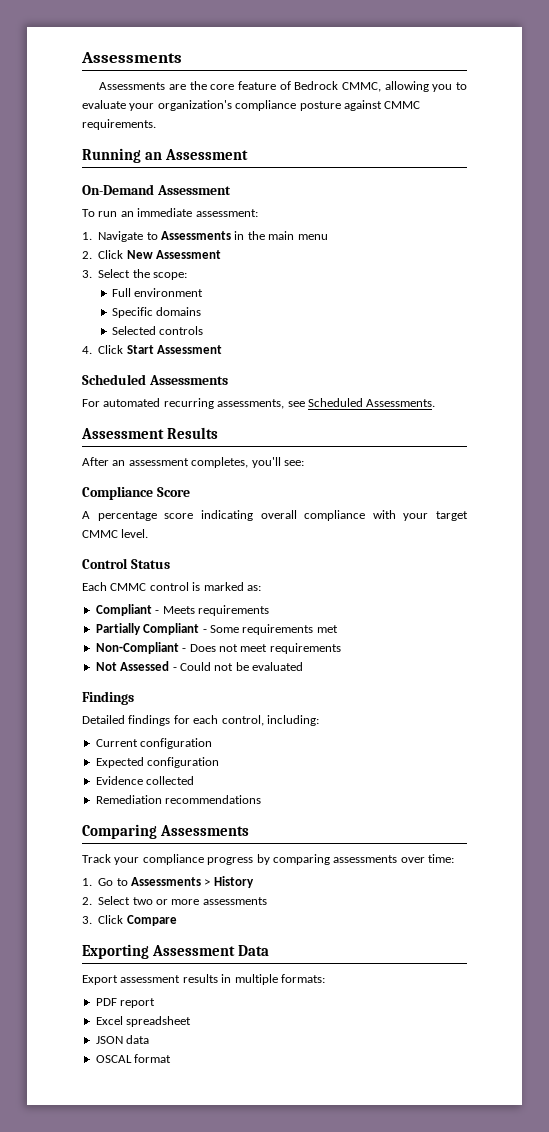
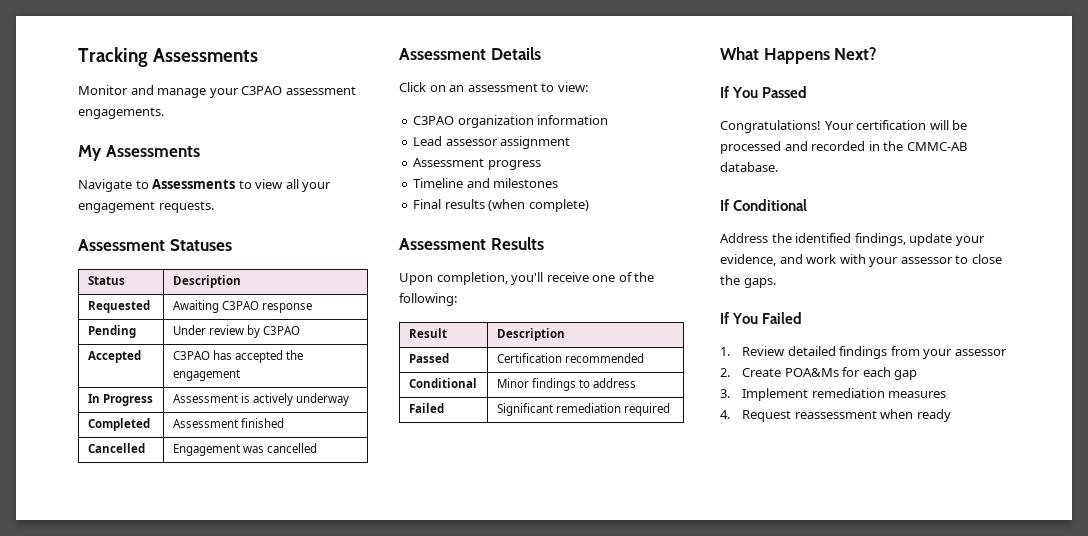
[81,52,182,63] [99,81,467,92] [82,100,421,111] [82,119,156,130] [82,148,249,163] [82,184,231,195] [82,208,258,217] [82,231,328,242] [82,250,221,259] [82,269,187,280] [111,288,204,297] [111,307,202,318] [111,326,204,335] [82,345,222,354] [82,374,228,385] [82,398,436,409] [81,427,219,439] [82,457,304,468] [82,486,190,500] [82,510,468,521] [82,529,149,538] [82,558,170,569] [82,582,261,591] [95,604,269,616] [95,623,338,635] [95,642,341,654] [95,661,303,671] [82,691,134,705] [82,715,319,726] [95,738,213,749] [95,757,220,768] [95,776,195,785] [95,795,262,804] [82,824,250,839] [82,854,454,865] [82,876,254,888] [82,896,267,905] [82,915,177,926] [82,944,270,959] [82,974,325,985] [95,998,156,1008] [95,1016,192,1027] [95,1035,150,1044] [95,1054,172,1063] Assessments // Assessments are the core feature of Bedrock CMMC, allowing you to evaluate your organization's compliance posture against CMMC requirements. // Running an Assessment // On-Demand Assessment // To run an immediate assessment: // 1. Navigate to Assessments in the main menu // 2. Click New Assessment // 3. Select the scope: // Full environment // Specific domains // Selected controls // 4. Click Start Assessment // Scheduled Assessments // For automated recurring assessments, see Scheduled Assessments. // Assessment Results // After an assessment completes, you'll see: // Compliance Score // A percentage score indicating overall compliance with your target CMMC level. // Control Status // Each CMMC control is marked as: // Compliant - Meets requirements // Partially Compliant - Some requirements met // Non-Compliant - Does not meet requirements // Not Assessed - Could not be evaluated // Findings // Detailed findings for each control, including: // Current configuration // Expected configuration // Evidence collected // Remediation recommendations // Comparing Assessments // Track your compliance progress by comparing assessments over time: // 1. Go to Assessments > History // 2. Select two or more assessments // 3. Click Compare // Exporting Assessment Data // Export assessment results in multiple formats: // PDF report // Excel spreadsheet // JSON data // OSCAL format -> [78,47,259,67] [78,85,356,98] [78,107,164,119] [78,145,200,161] [78,179,332,192] [78,201,214,213] [78,239,232,251] [87,276,125,285] [172,275,241,288] [87,300,150,313] [172,300,312,313] [87,325,136,338] [172,325,301,338] [87,350,141,363] [172,350,304,363] [172,369,240,381] [87,394,153,406] [172,393,350,406] [87,418,150,431] [172,418,284,428] [87,443,145,453] [172,443,317,456] [399,47,541,60] [399,82,588,92] [413,115,609,128] [413,136,571,149] [413,158,541,170] [413,178,559,188] [413,199,589,212] [399,237,544,250] [399,272,655,285] [399,293,457,306] [408,328,447,338] [496,328,565,341] [408,353,449,363] [496,353,644,363] [408,378,477,388] [496,378,637,391] [408,403,444,413] [496,403,670,416] [720,47,878,64] [720,86,808,98] [720,120,968,133] [720,141,967,154] [720,162,778,172] [720,199,808,211] [720,233,985,246] [720,254,1002,267] [720,275,776,288] [720,312,803,324] [720,346,1007,359] [720,367,918,380] [720,388,947,401] [720,409,951,422] Tracking Assessments // Monitor and manage your C3PAO assessment engagements. // My Assessments // Navigate to Assessments to view all your engagement requests. // Assessment Statuses // Status | Description // Requested | Awaiting C3PAO response // Pending | Under review by C3PAO // Accepted | C3PAO has accepted the engagement // In Progress | Assessment is actively underway // Completed | Assessment finished // Cancelled | Engagement was cancelled // Assessment Details // Click on an assessment to view: // C3PAO organization information // Lead assessor assignment // Assessment progress // Timeline and milestones // Final results (when complete) // Assessment Results // Upon completion, you'll receive one of the following: // Result | Description // Passed | Certification recommended // Conditional | Minor findings to address // Failed | Significant remediation required // What Happens Next? // If You Passed // Congratulations! Your certification will be processed and recorded in the CMMC-AB database. // If Conditional // Address the identified findings, update your evidence, and work with your assessor to close the gaps. // If You Failed // 1. Review detailed findings from your assessor // 2. Create POA&Ms for each gap // 3. Implement remediation measures // 4. Request reassessment when ready

